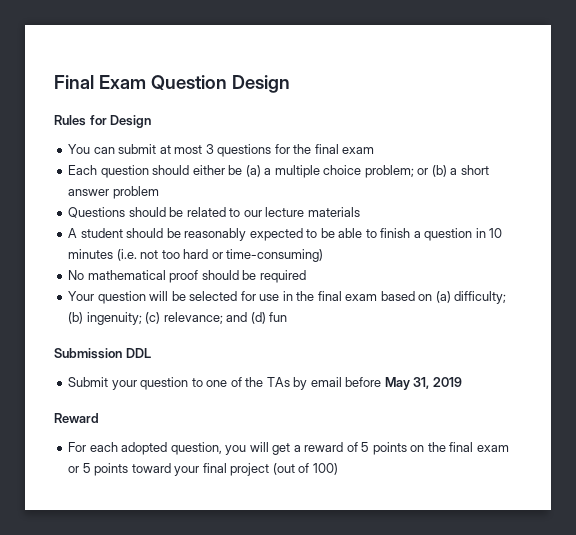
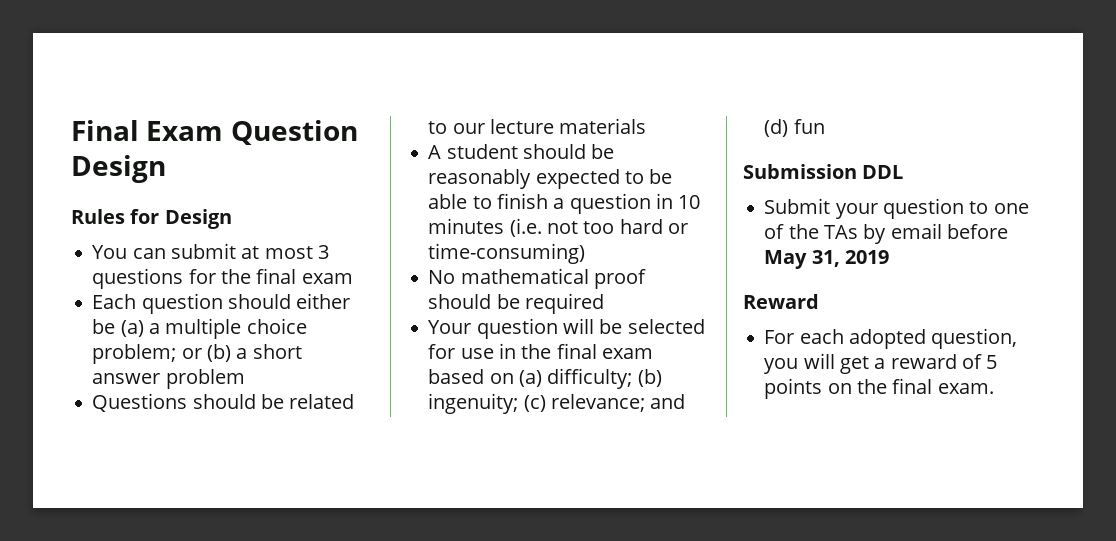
[476,445,509,452] [68,463,338,476] exam or 5 points toward your final project (out of 100) -> [937,383,994,394] exam.

